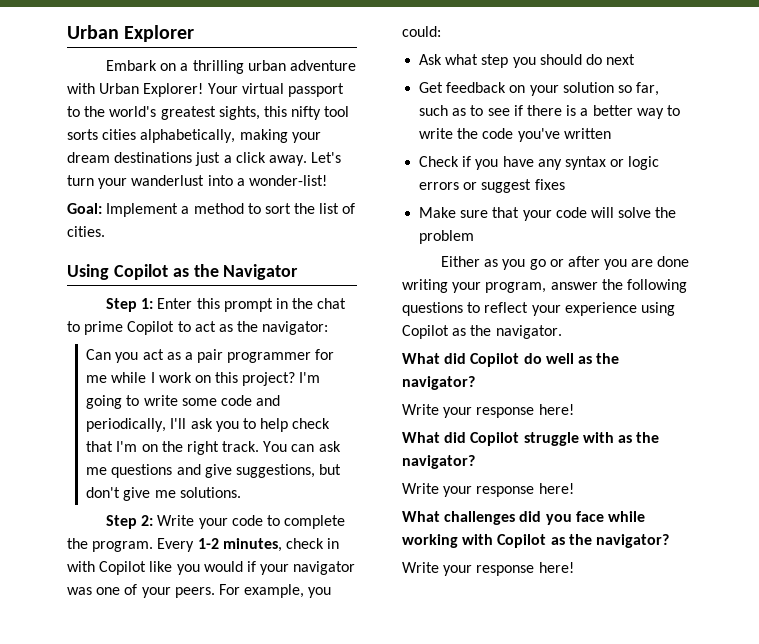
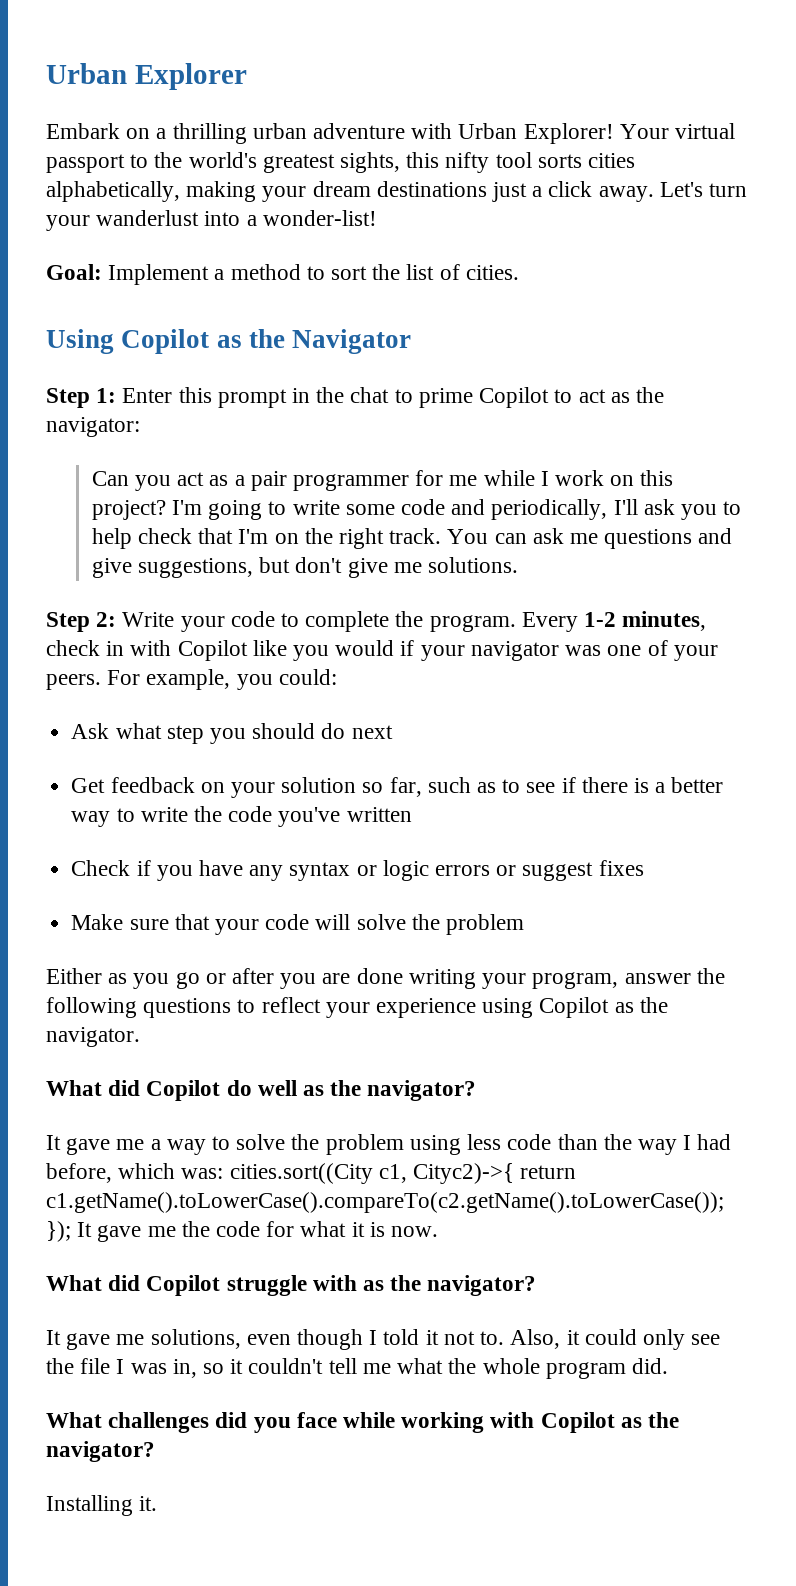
[402,404,574,418] Write your response here! -> [46,1134,732,1155] [46,1163,577,1184] [46,1192,724,1213] [46,1221,439,1242] It gave me a way to solve the problem using less code than the way I had before, which was: cities.sort((City c1, Cityc2)->{ return c1.getName().toLowerCase().compareTo(c2.getName().toLowerCase()); }); It gave me the code for what it is now.
[402,483,574,497] Write your response here! -> [46,1329,721,1350] [46,1358,668,1379] It gave me solutions, even though I told it not to. Also, it could only see the file I was in, so it couldn't tell me what the whole program did.
[402,562,574,576] Write your response here! -> [46,1495,158,1516] Installing it.

